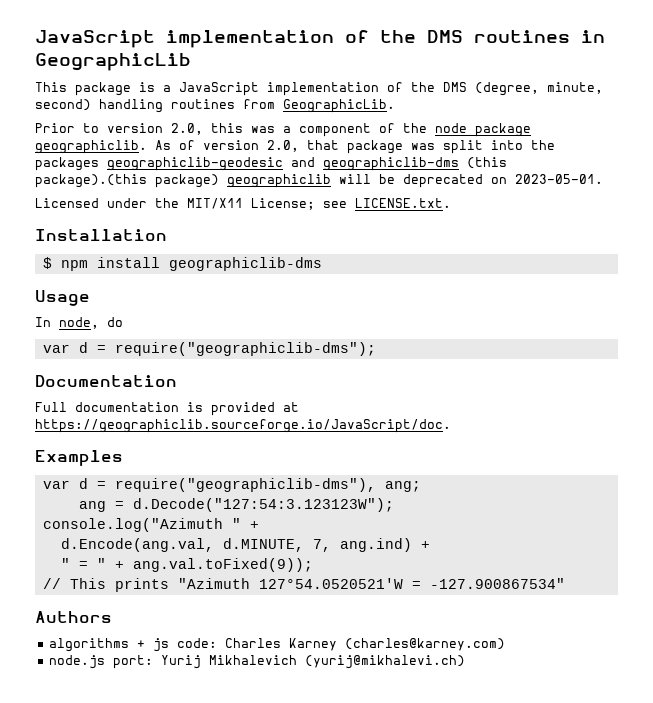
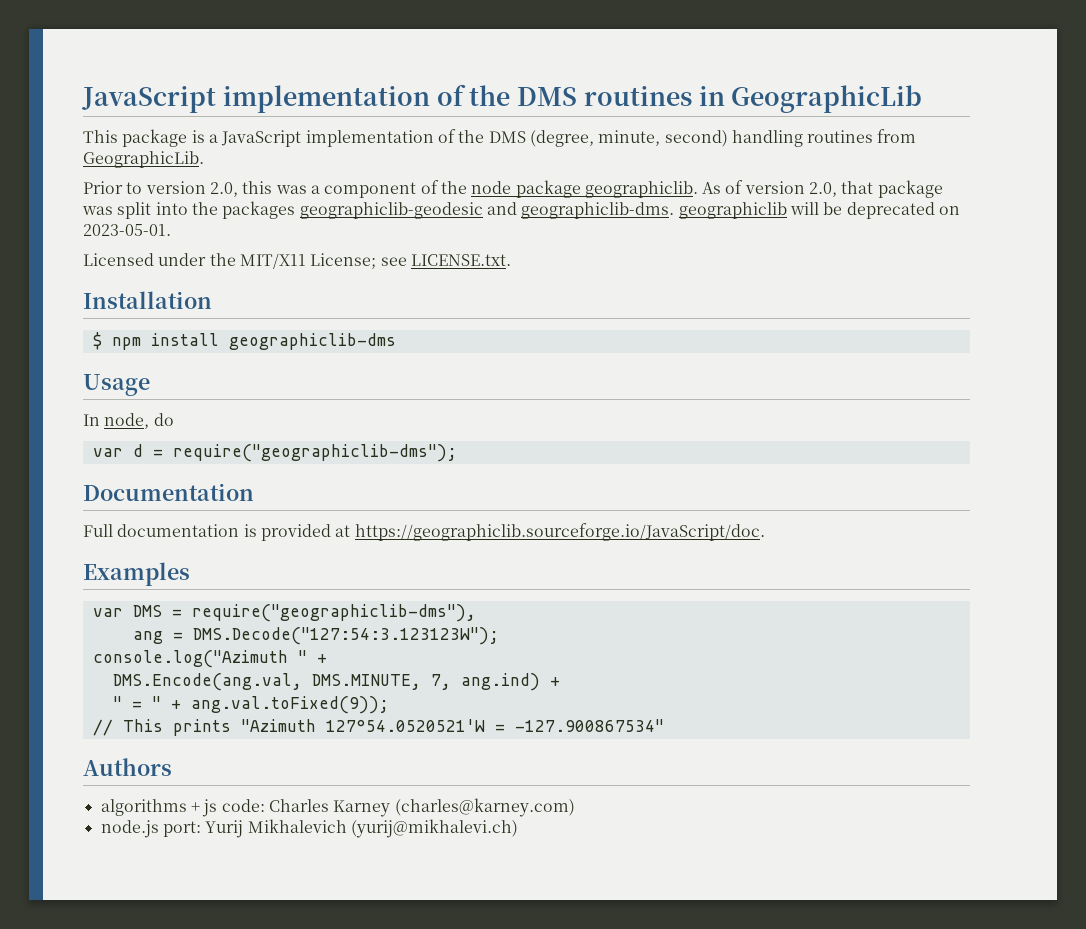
[323,157,507,171] [35,174,219,188] geographiclib-dms (this package).(this package) -> [521,202,675,219] geographiclib-dms.
[78,478,88,489] d -> [132,605,162,617] DMS
[384,481,421,492] ang; -> (476, 613) none
[132,498,394,512] d.Decode("127:54:3.123123W"); -> [192,627,499,645] DMS.Decode("127:54:3.123123W");
[60,538,304,552] d.Encode(ang.val, d.MINUTE, -> [112,673,421,691] DMS.Encode(ang.val, DMS.MINUTE,

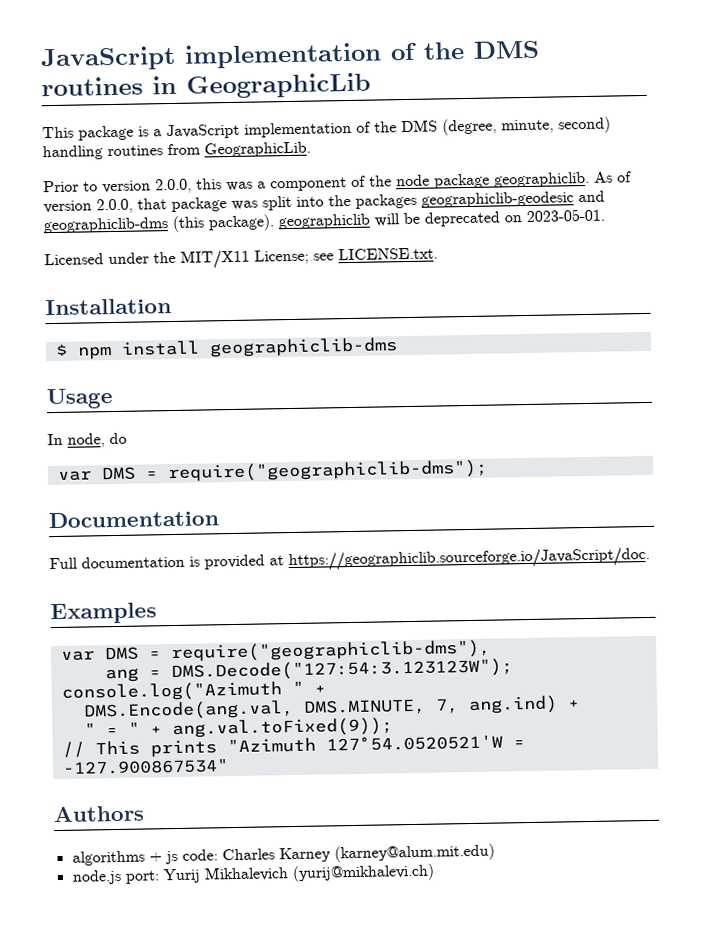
[209,182,238,197] 2.0, -> [155,178,192,194] 2.0.0,
[809,182,838,197] 2.0, -> [96,198,133,214] 2.0.0,
[521,202,675,219] geographiclib-dms. -> [43,214,274,234] geographiclib-dms (this package).
[132,444,143,457] d -> [100,466,136,481] DMS
[394,798,575,817] (charles@karney.com) -> [333,843,495,863] (karney@alum.mit.edu)

